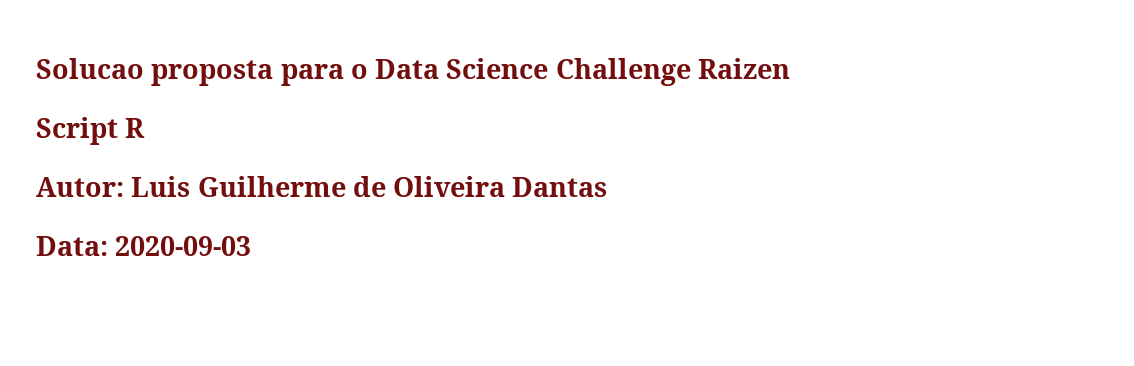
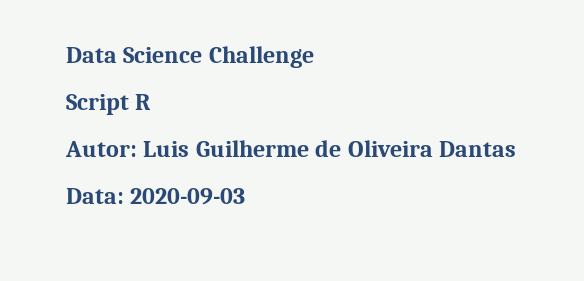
[36,58,368,86] Solucao proposta para o -> (66, 55) none
[698,58,791,79] Raizen -> (314, 57) none

